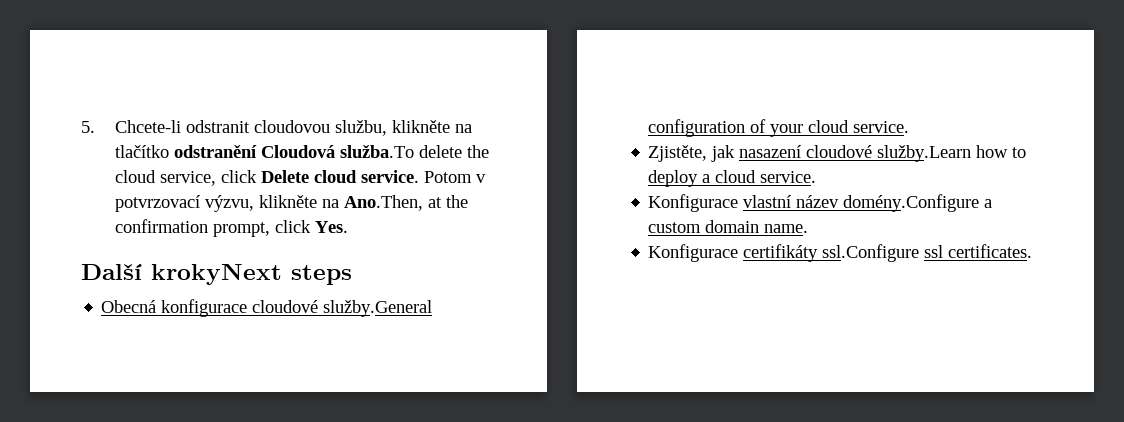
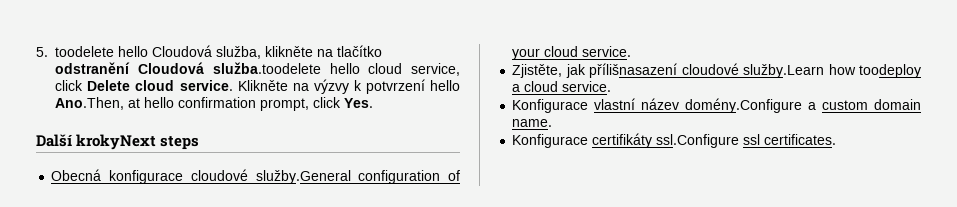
[115,120,388,136] Chcete-li odstranit cloudovou službu, -> [55,45,262,59] toodelete hello Cloudová služba,
[340,145,490,158] služba.To delete the -> [212,62,360,74] služba.toodelete hello
[424,171,487,183] [115,195,340,212] Potom v potvrzovací výzvu, klikněte na -> [237,79,461,94] Klikněte na výzvy k potvrzení hello
[446,195,469,208] the -> [144,97,175,108] hello
[739,145,802,158] nasazení -> [589,63,678,78] přílišnasazení
[1012,147,1027,158] [648,170,699,187] to deploy -> [859,64,921,78] toodeploy

